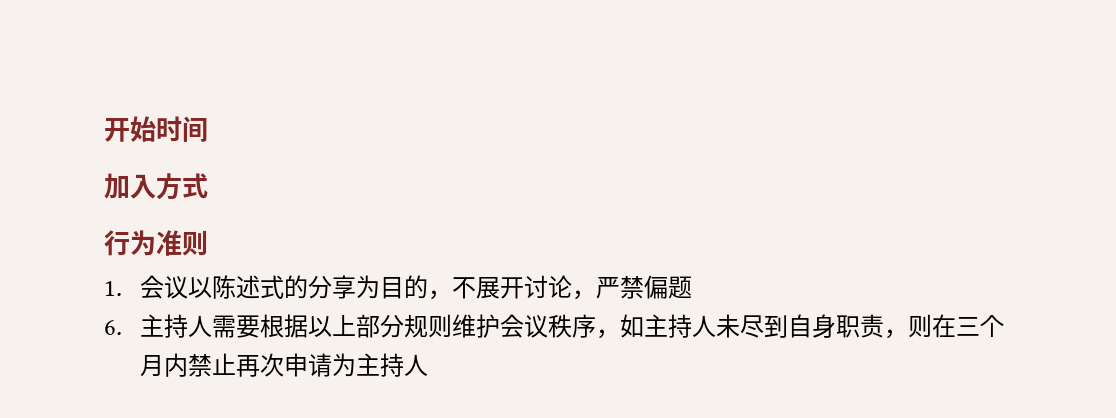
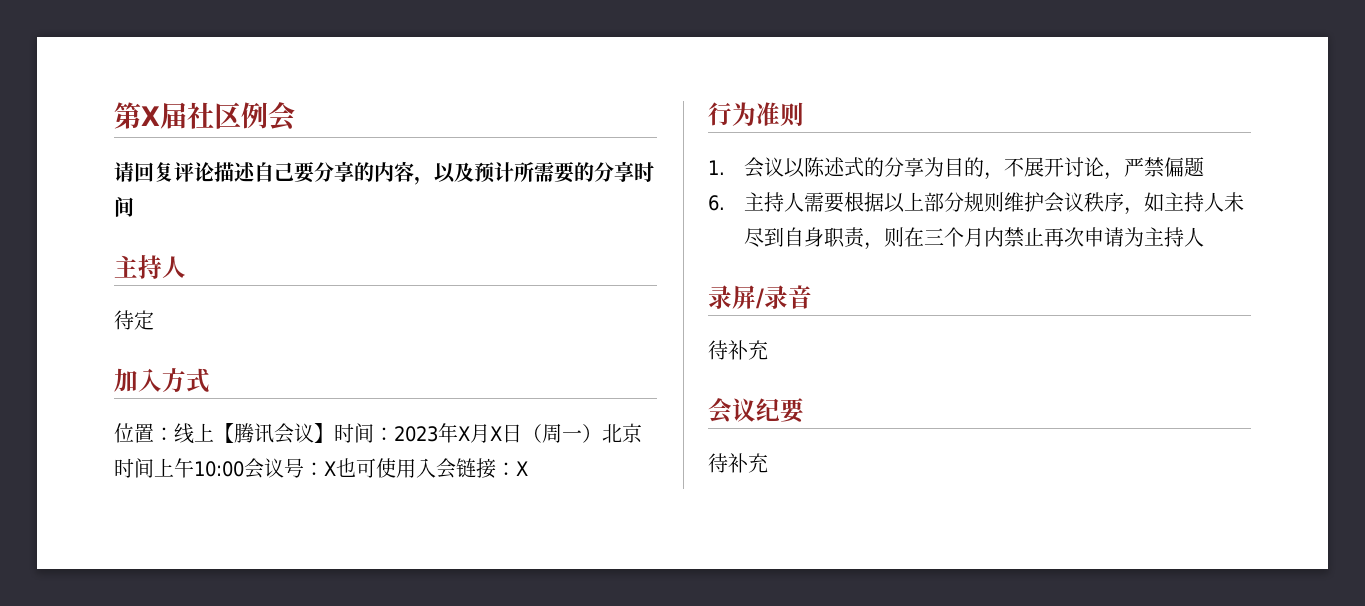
[104,116,208,142] 开始时间 -> [114,102,295,131] [114,161,654,185] [114,197,134,217] [114,255,186,279] [114,310,154,330] 第X届社区例会 // 请回复评论描述自己要分享的内容，以及预计所需要的分享时间 // 主持人 // 待定
(208, 186) none -> [114,423,642,444] [114,458,528,479] // 位置：线上【腾讯会议】时间：2023年X月X日（周一）北京时间上午10:00会议号：X也可使用入会链接：X
(429, 365) none -> [708,285,812,309] [708,340,768,360] [708,398,805,424] [708,453,768,473] // 录屏/录音 // 待补充 // 会议纪要 // 待补充

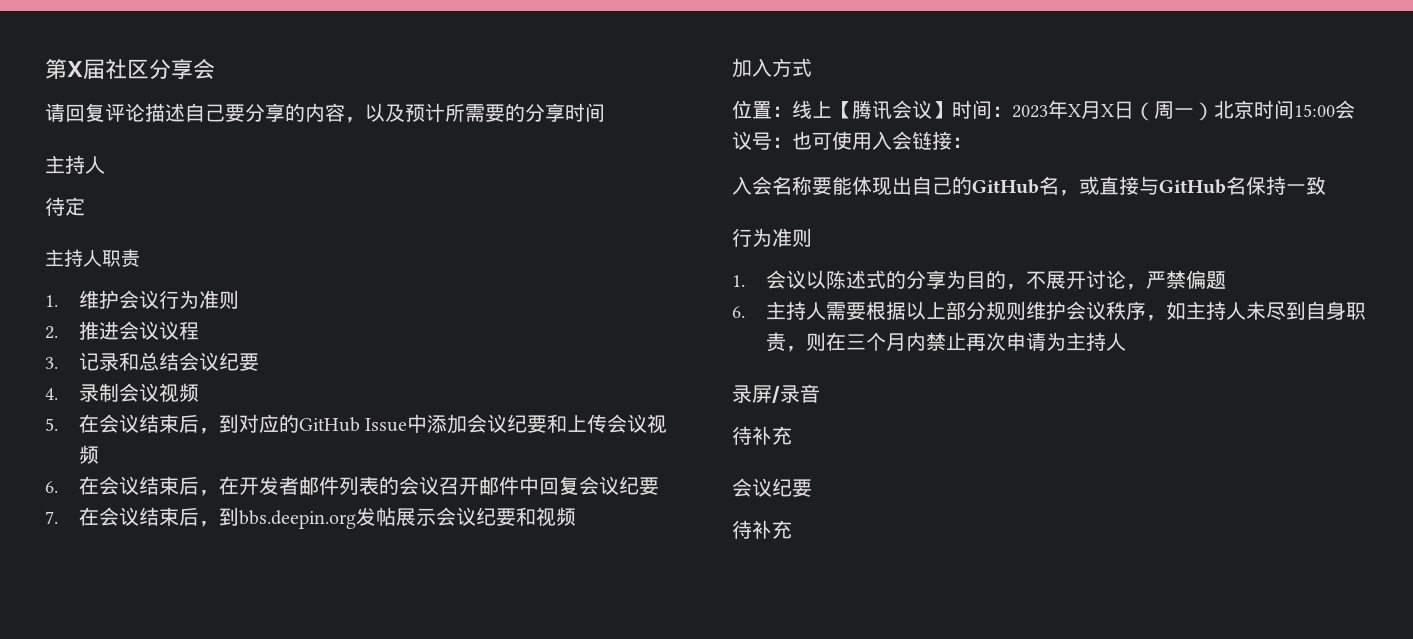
[241,102,268,129] 例 -> [149,59,193,80] 分享
(154, 320) none -> [45,249,140,267] [45,290,239,309] [45,321,199,340] [45,352,259,371] [45,383,199,403] [45,414,668,434] [78,445,99,464] [45,476,659,496] [45,507,576,529] // 主持人职责 // 1.维护会议行为准则 // 2.推进会议议程 // 3.记录和总结会议纪要 // 4.录制会议视频 // 5.在会议结束后，到对应的GitHub Issue中添加会议纪要和上传会议视频 // 6.在会议结束后，在开发者邮件列表的会议召开邮件中回复会议纪要 // 7.在会议结束后，到bbs.deepin.org发帖展示会议纪要和视频
[154,458,244,478] 上午10:00 -> [1294,104,1335,117] 15:00
[324,461,336,476] X -> (792, 142) none
[516,461,528,476] X -> [732,176,1326,196] // 入会名称要能体现出自己的GitHub名，或直接与GitHub名保持一致

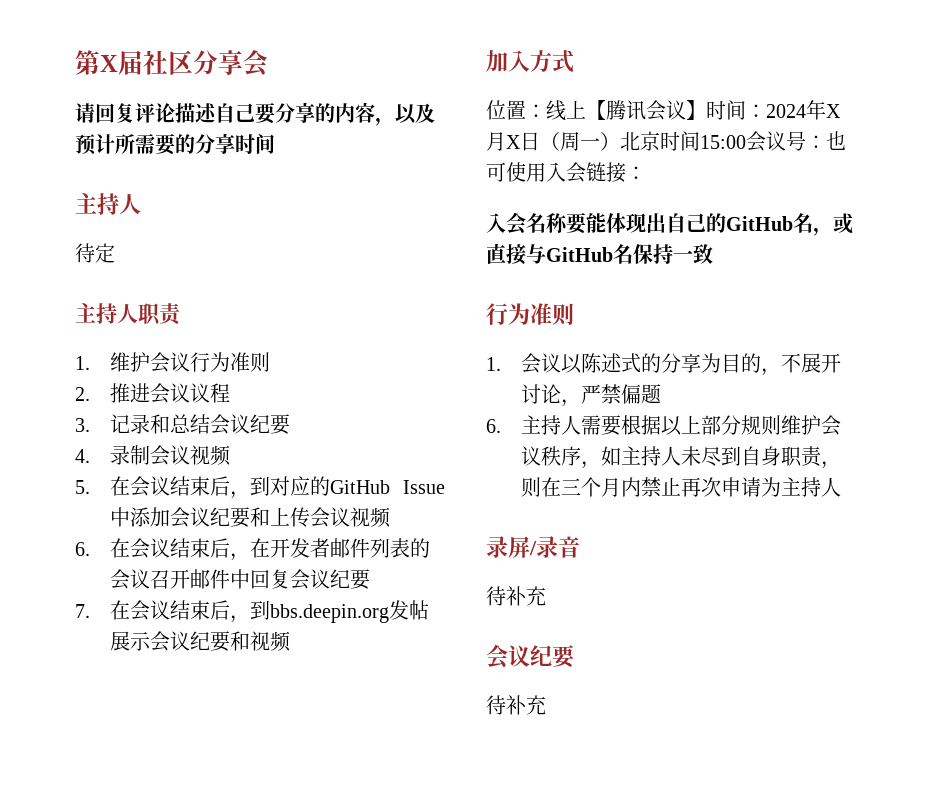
[1012,105,1048,118] 2023 -> [766,104,806,118] 2024

